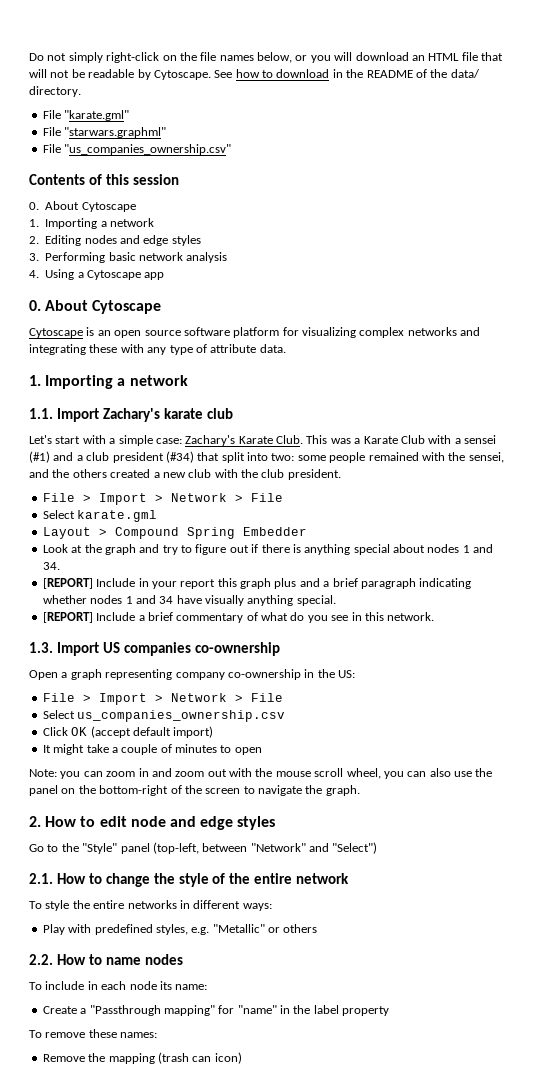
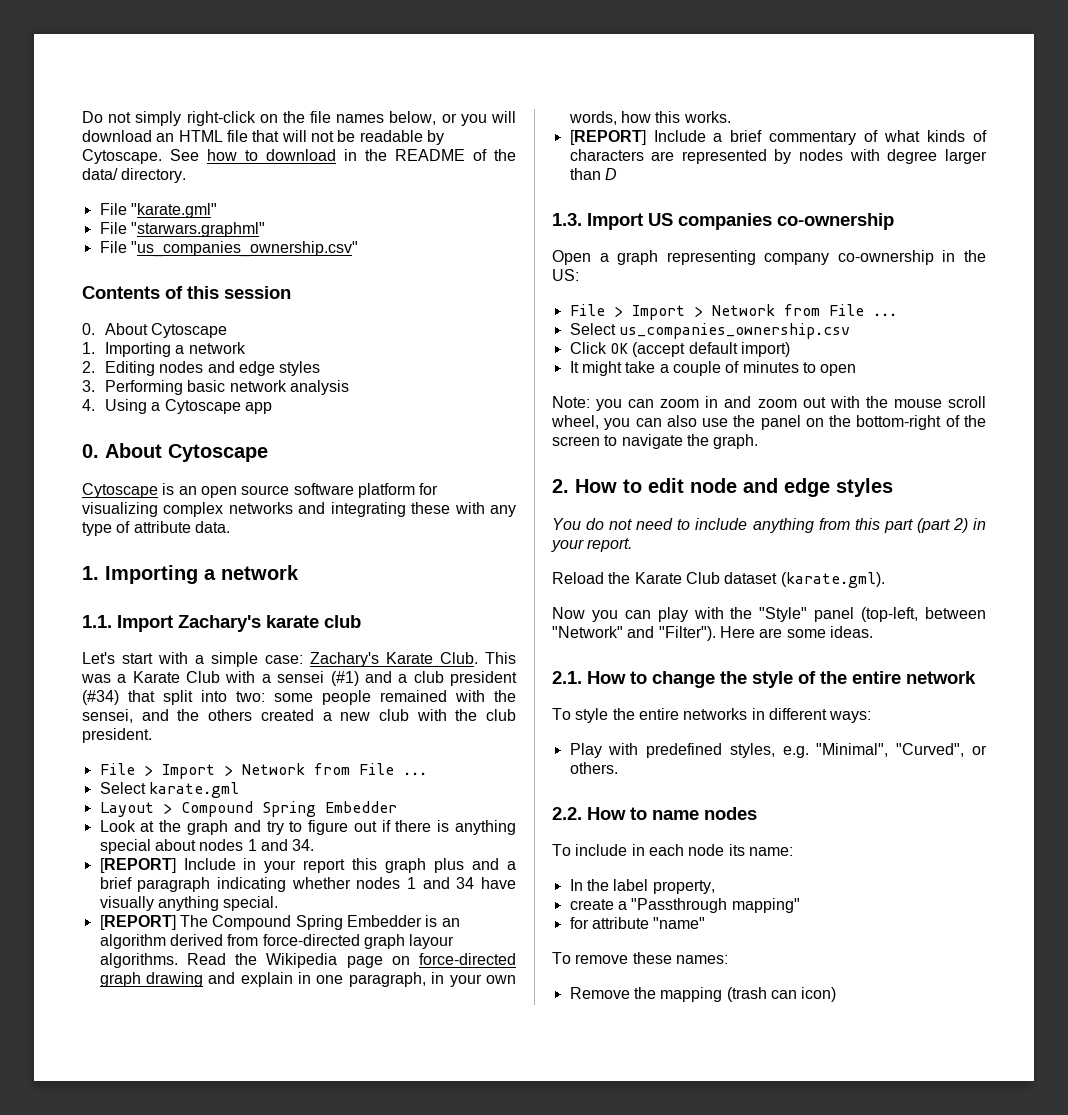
[234,493,283,502] > File -> [313,763,427,775] from File ...
(336, 600) none -> [99,915,460,930] [99,934,455,949] [99,953,516,968] [99,972,516,987] [568,111,731,125] // [REPORT] The Compound Spring Embedder is an algorithm derived from force-directed graph layour algorithms. Read the Wikipedia page on force-directed graph drawing and explain in one paragraph, in your own words, how this works.
[290,612,435,623] do you see in this network. -> [927,130,987,142] [569,149,987,164] [569,168,617,180] kinds of characters are represented by nodes with degree larger than D
[234,693,283,702] > File -> [783,304,897,316] from File ...
[29,844,59,852] Go to -> [552,518,986,533] [551,538,633,552] [552,572,885,588] [552,607,724,622] You do not need to include anything from this part (part 2) in your report. // Reload the Karate Club dataset (karate.gml). // Now you can play with
[332,842,378,854] "Select") -> [658,626,873,641] "Filter"). Here are some ideas.
[212,924,318,933] "Metallic" or others -> [816,743,987,757] [569,762,618,774] "Minimal", "Curved", or others.
[42,1006,77,1014] Create -> [569,879,715,894] [569,899,614,910] In the label property, // create
[218,1005,235,1014] for -> [569,917,649,929] // for attribute
[280,1005,390,1016] in the label property -> (706, 923) none

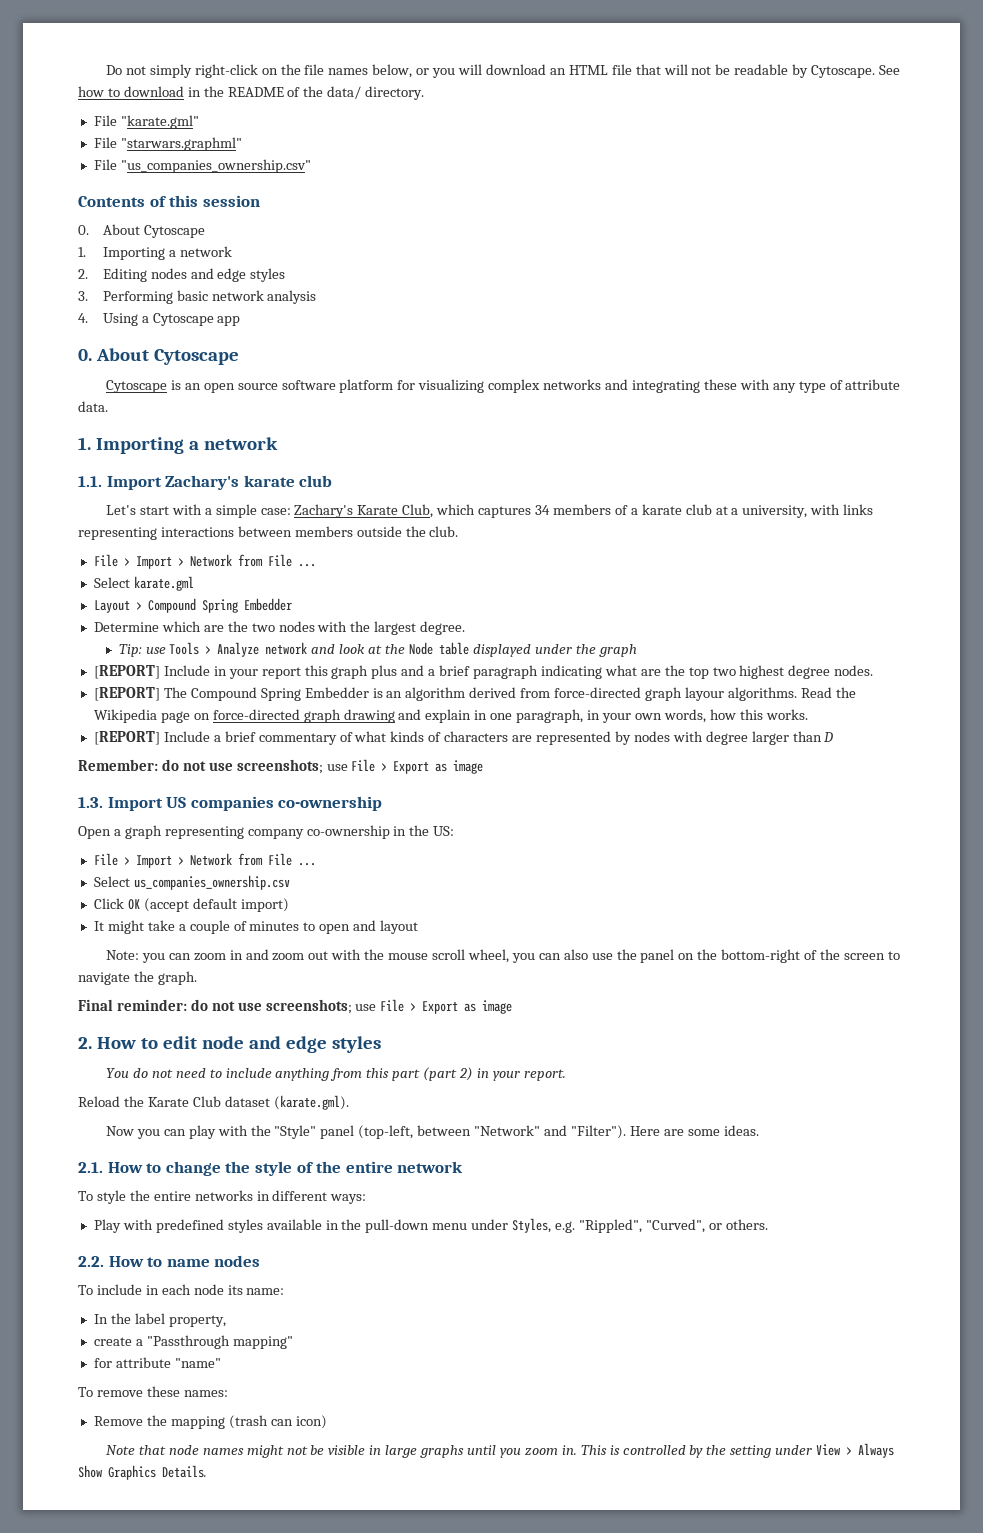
[440,652,516,664] [81,671,518,686] [82,690,516,705] [82,709,516,723] [82,728,152,743] Club. This was a Karate Club with a sensei (#1) and a club president (#34) that split into two: some people remained with the sensei, and the others created a new club with the club president. -> [402,504,874,518] [78,526,459,540] Club, which captures 34 members of a karate club at a university, with links representing interactions between members outside the club.
[99,820,517,835] [99,839,315,854] Look at the graph and try to figure out if there is anything special about nodes 1 and 34. -> [93,621,466,635] [118,642,637,657] Determine which are the two nodes with the largest degree. // Tip: use Tools > Analyze network and look at the Node table displayed under the graph
[291,877,516,889] [99,896,279,911] whether nodes 1 and 34 have visually anything special. -> [604,665,874,679] what are the top two highest degree nodes.
(617, 174) none -> [78,759,484,774] // Remember: do not use screenshots; use File > Export as image
(857, 370) none -> [353,920,419,934] and layout
(759, 441) none -> [78,999,513,1014] // Final reminder: do not use screenshots; use File > Export as image
[729,743,889,758] styles, e.g. "Minimal", -> [227,1218,642,1233] styles available in the pull-down menu under Styles, e.g. "Rippled",
(837, 994) none -> [105,1443,895,1458] [78,1465,207,1480] // Note that node names might not be visible in large graphs until you zoom in. This is controlled by the setting under View > Always Show Graphics Details.

